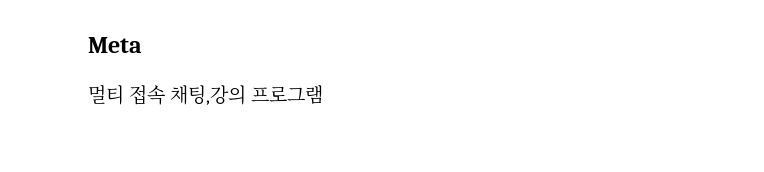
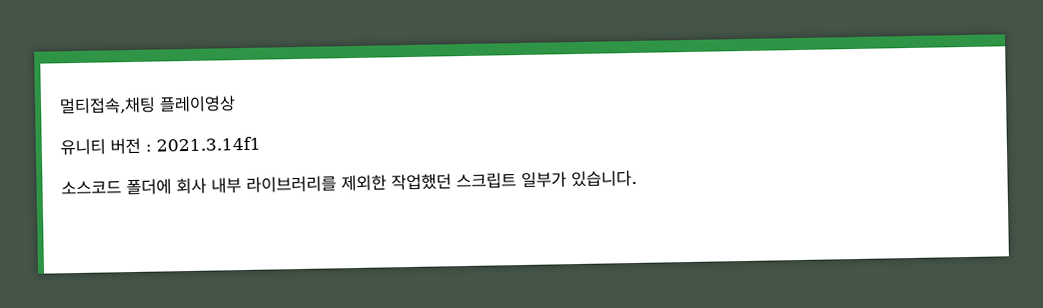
[88,37,142,53] [88,85,324,105] Meta // 멀티 접속 채팅,강의 프로그램 -> [59,95,236,115] [60,136,261,156] [61,169,637,196] 멀티접속,채팅 플레이영상 // 유니티 버전 : 2021.3.14f1 // 소스코드 폴더에 회사 내부 라이브러리를 제외한 작업했던 스크립트 일부가 있습니다.

